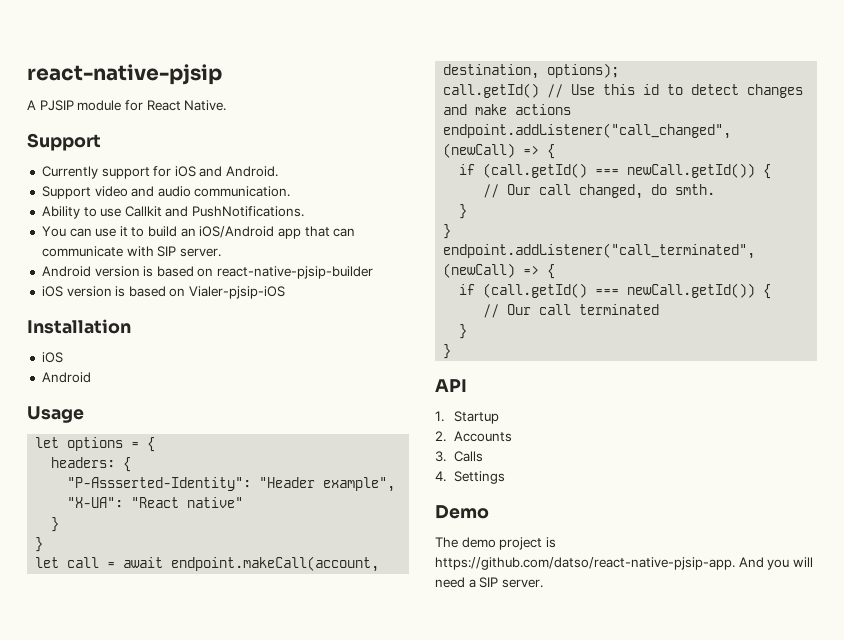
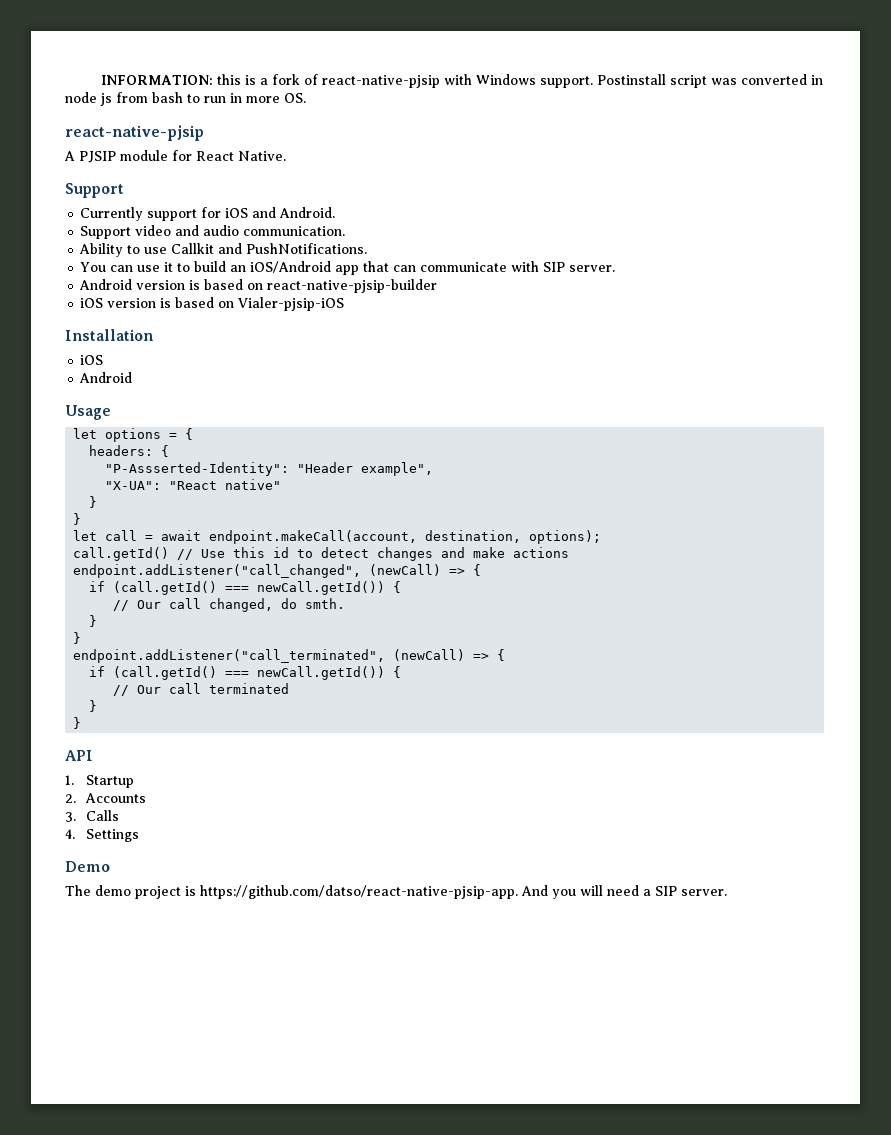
(27, 74) none -> [100,74,823,88] [65,92,306,106] INFORMATION: this is a fork of react-native-pjsip with Windows support. Postinstall script was converted in node js from bash to run in more OS. //

